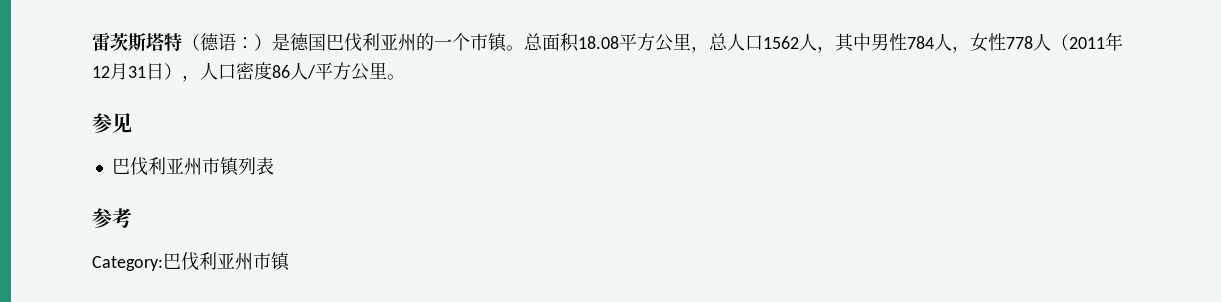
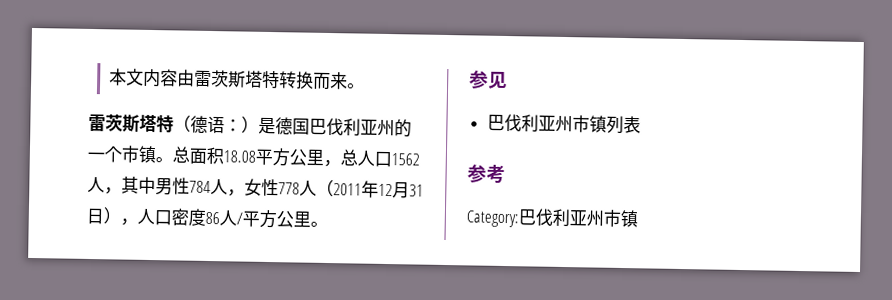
(92, 41) none -> [109,68,366,91] 本文内容由雷茨斯塔特转换而来。 //

